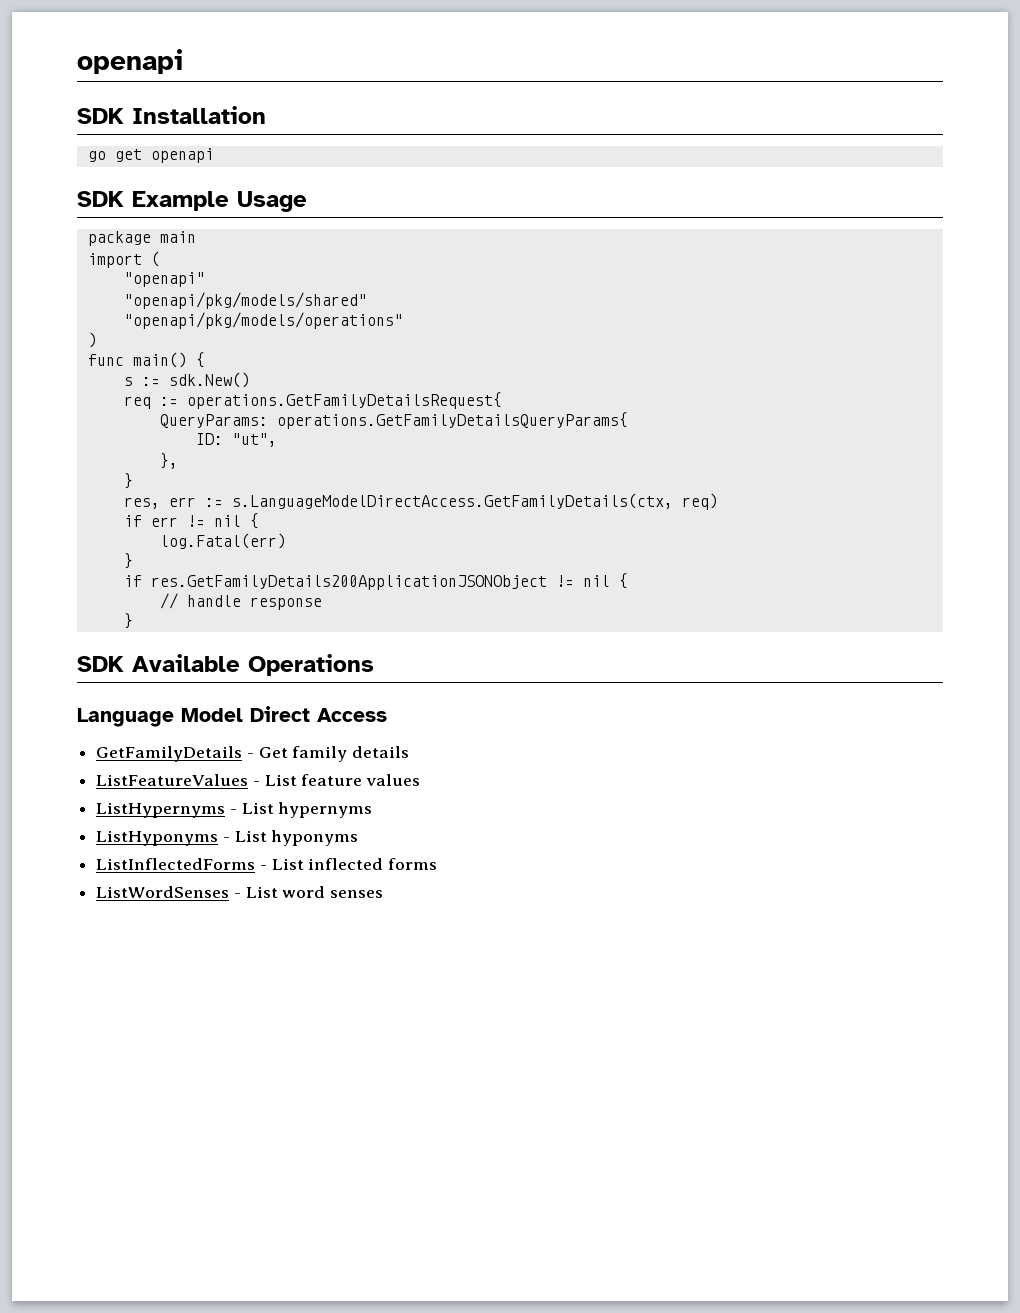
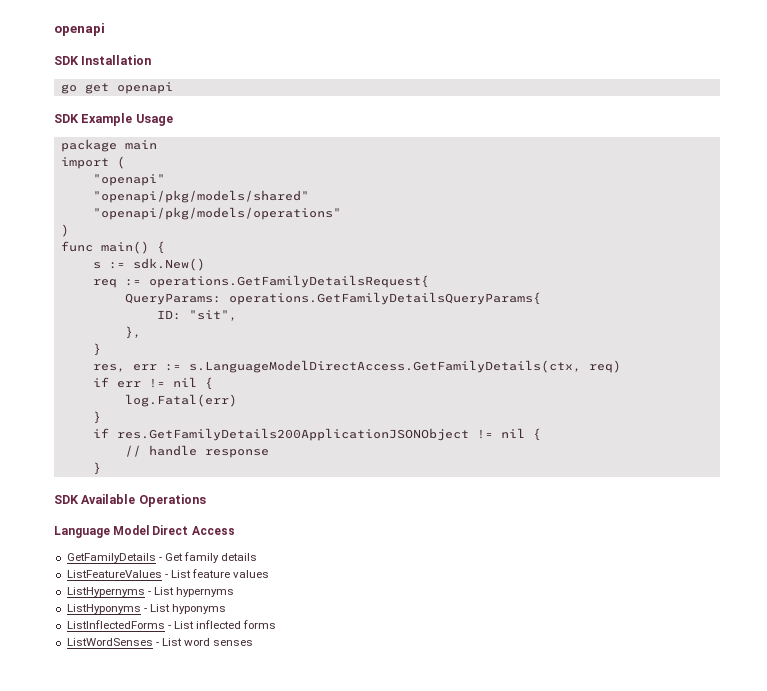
[231,433,277,447] "ut", -> [188,310,237,321] "sit",

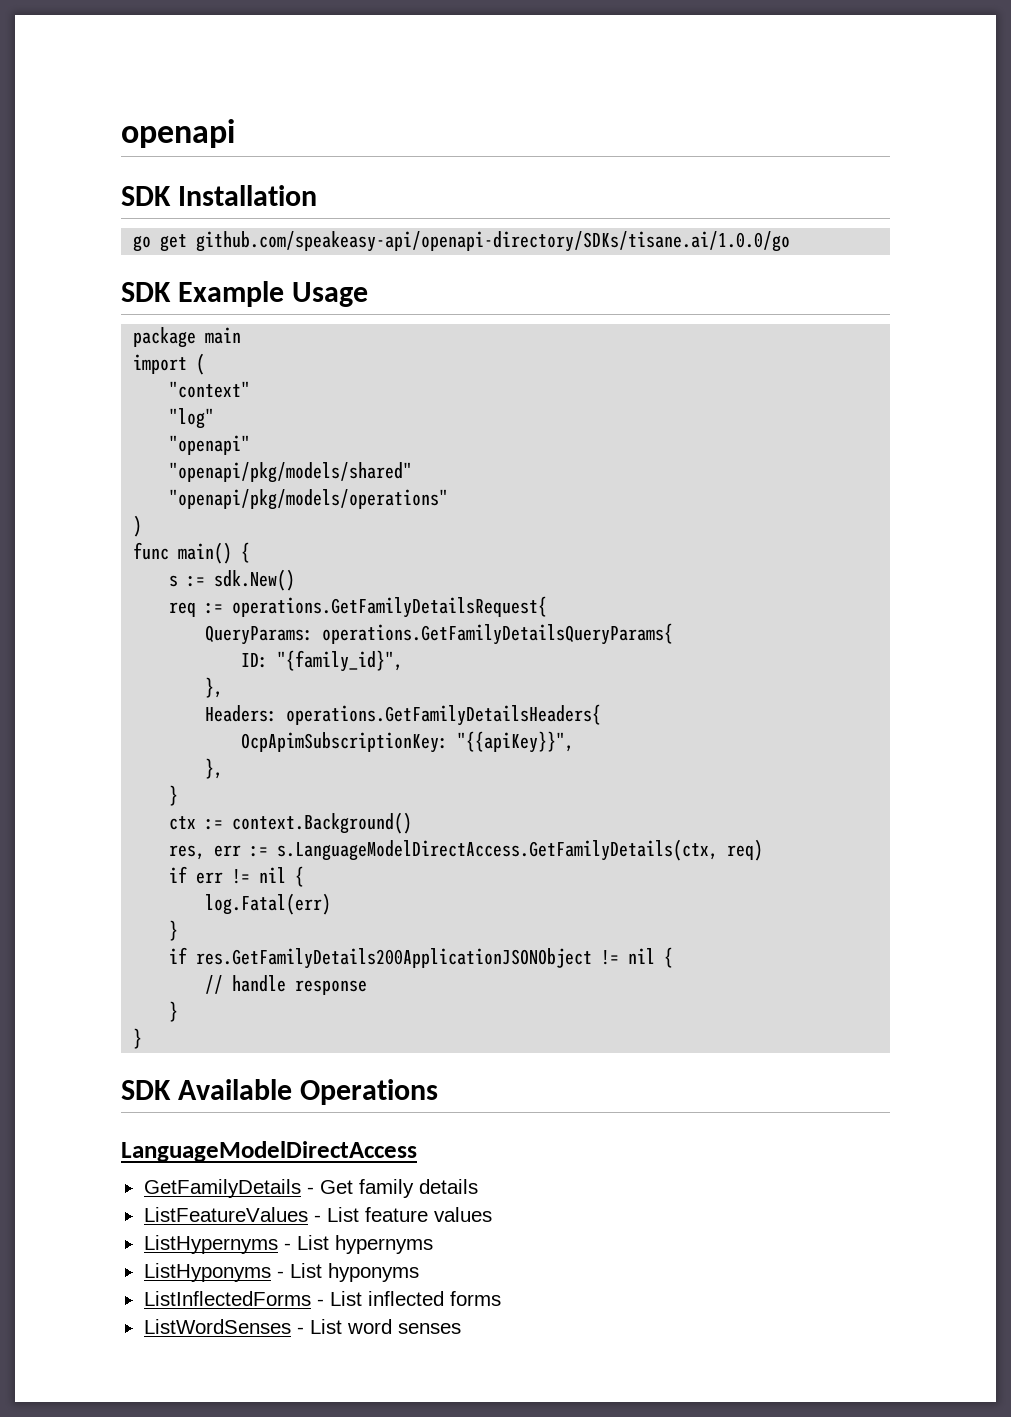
[116,82,173,94] openapi -> [196,231,791,252] github.com/speakeasy-api/openapi-directory/SDKs/tisane.ai/1.0.0/go
(125, 162) none -> [169,381,251,398] [169,408,215,429] // "context" // "log"
[188,310,237,321] "sit", -> [277,650,404,672] [205,677,224,698] [205,704,602,726] [241,731,575,753] "{family_id}", // }, // Headers: operations.GetFamilyDetailsHeaders{ // OcpApimSubscriptionKey: "{{apiKey}}",
(101, 349) none -> [169,812,413,834] // ctx := context.Background()
(101, 468) none -> [133,1028,143,1049] // }
[54,525,235,538] Language Model Direct Access -> [121,1141,417,1162] LanguageModelDirectAccess

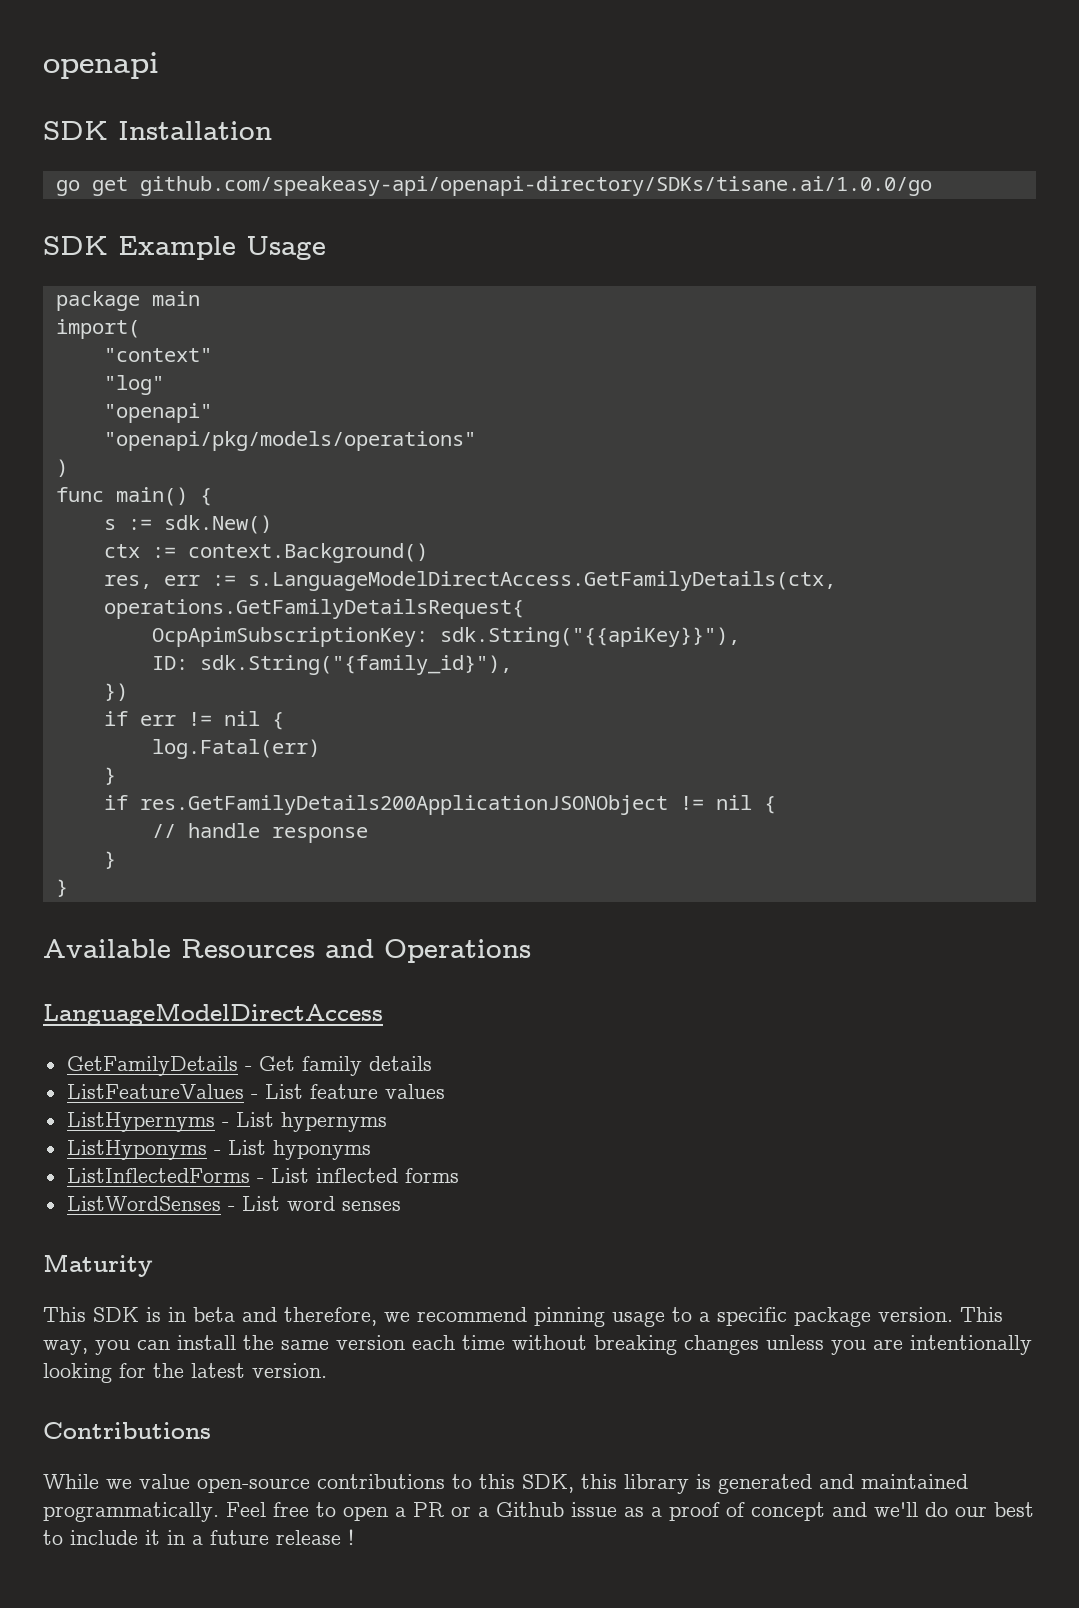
[133,353,206,375] import ( -> [55,319,140,339] import(
[169,462,413,483] // "openapi/pkg/models/shared" -> (212, 413) none
[169,596,548,618] [205,623,674,645] [241,650,404,672] [205,677,224,698] [205,704,602,726] [241,731,575,753] [205,758,224,779] [169,785,179,806] // req := operations.GetFamilyDetailsRequest{ // QueryParams: operations.GetFamilyDetailsQueryParams{ // ID: "{family_id}", // }, // Headers: operations.GetFamilyDetailsHeaders{ // OcpApimSubscriptionKey: "{{apiKey}}", // }, // } -> (272, 524) none
[727,839,764,861] req) -> [103,599,524,619] [151,627,740,647] [151,655,512,675] [103,683,128,701] operations.GetFamilyDetailsRequest{ // OcpApimSubscriptionKey: sdk.String("{{apiKey}}"), // ID: sdk.String("{family_id}"), // })
[121,1079,292,1100] SDK Available -> [43,939,374,958] Available Resources and
(461, 1328) none -> [43,1254,153,1277] [43,1307,1003,1327] [43,1335,1032,1355] [43,1363,327,1383] [43,1422,211,1439] [43,1474,968,1494] [43,1502,1034,1522] [43,1529,354,1545] // Maturity // This SDK is in beta and therefore, we recommend pinning usage to a specific package version. This way, you can install the same version each time without breaking changes unless you are intentionally looking for the latest version. // Contributions // While we value open-source contributions to this SDK, this library is generated and maintained programmatically. Feel free to open a PR or a Github issue as a proof of concept and we'll do our best to include it in a future release !

